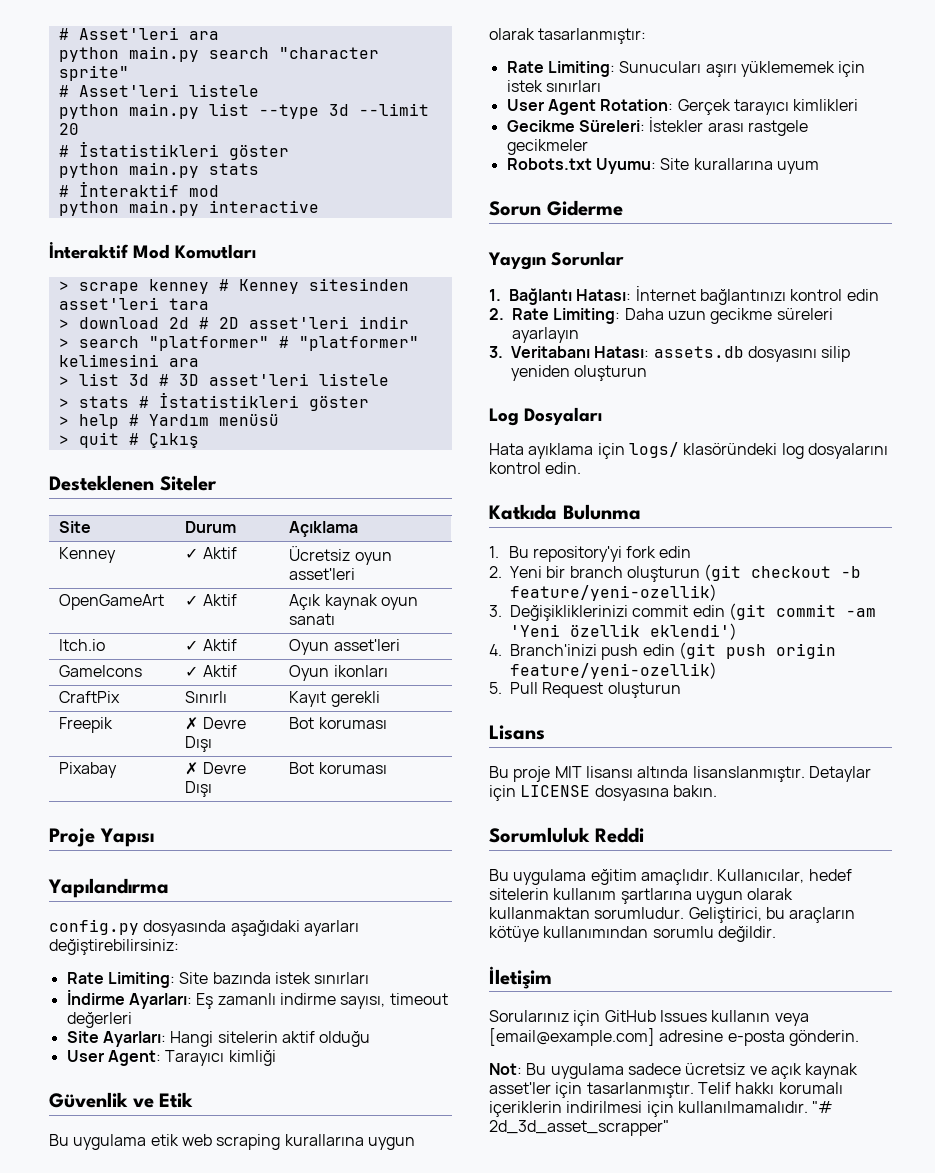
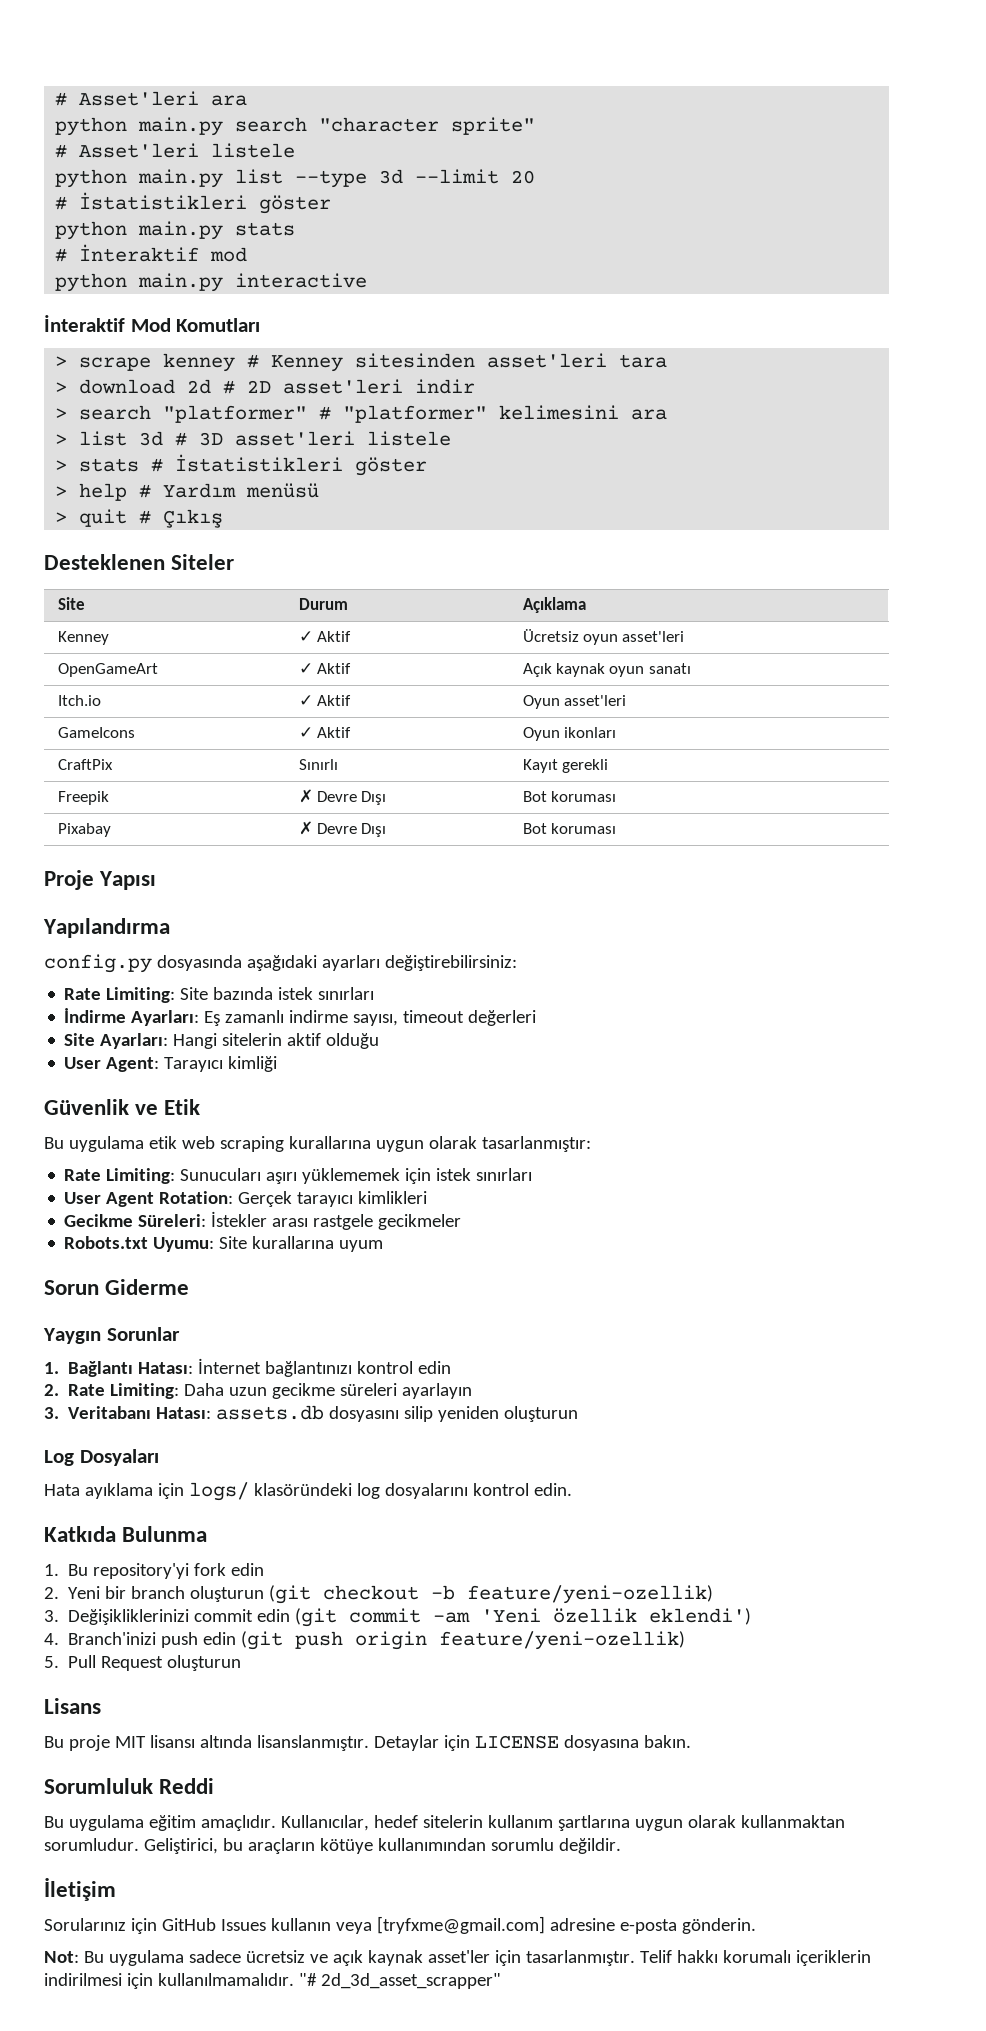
[489,1028,655,1046] [email@example.com] -> [376,1916,545,1934] [tryfxme@gmail.com]

